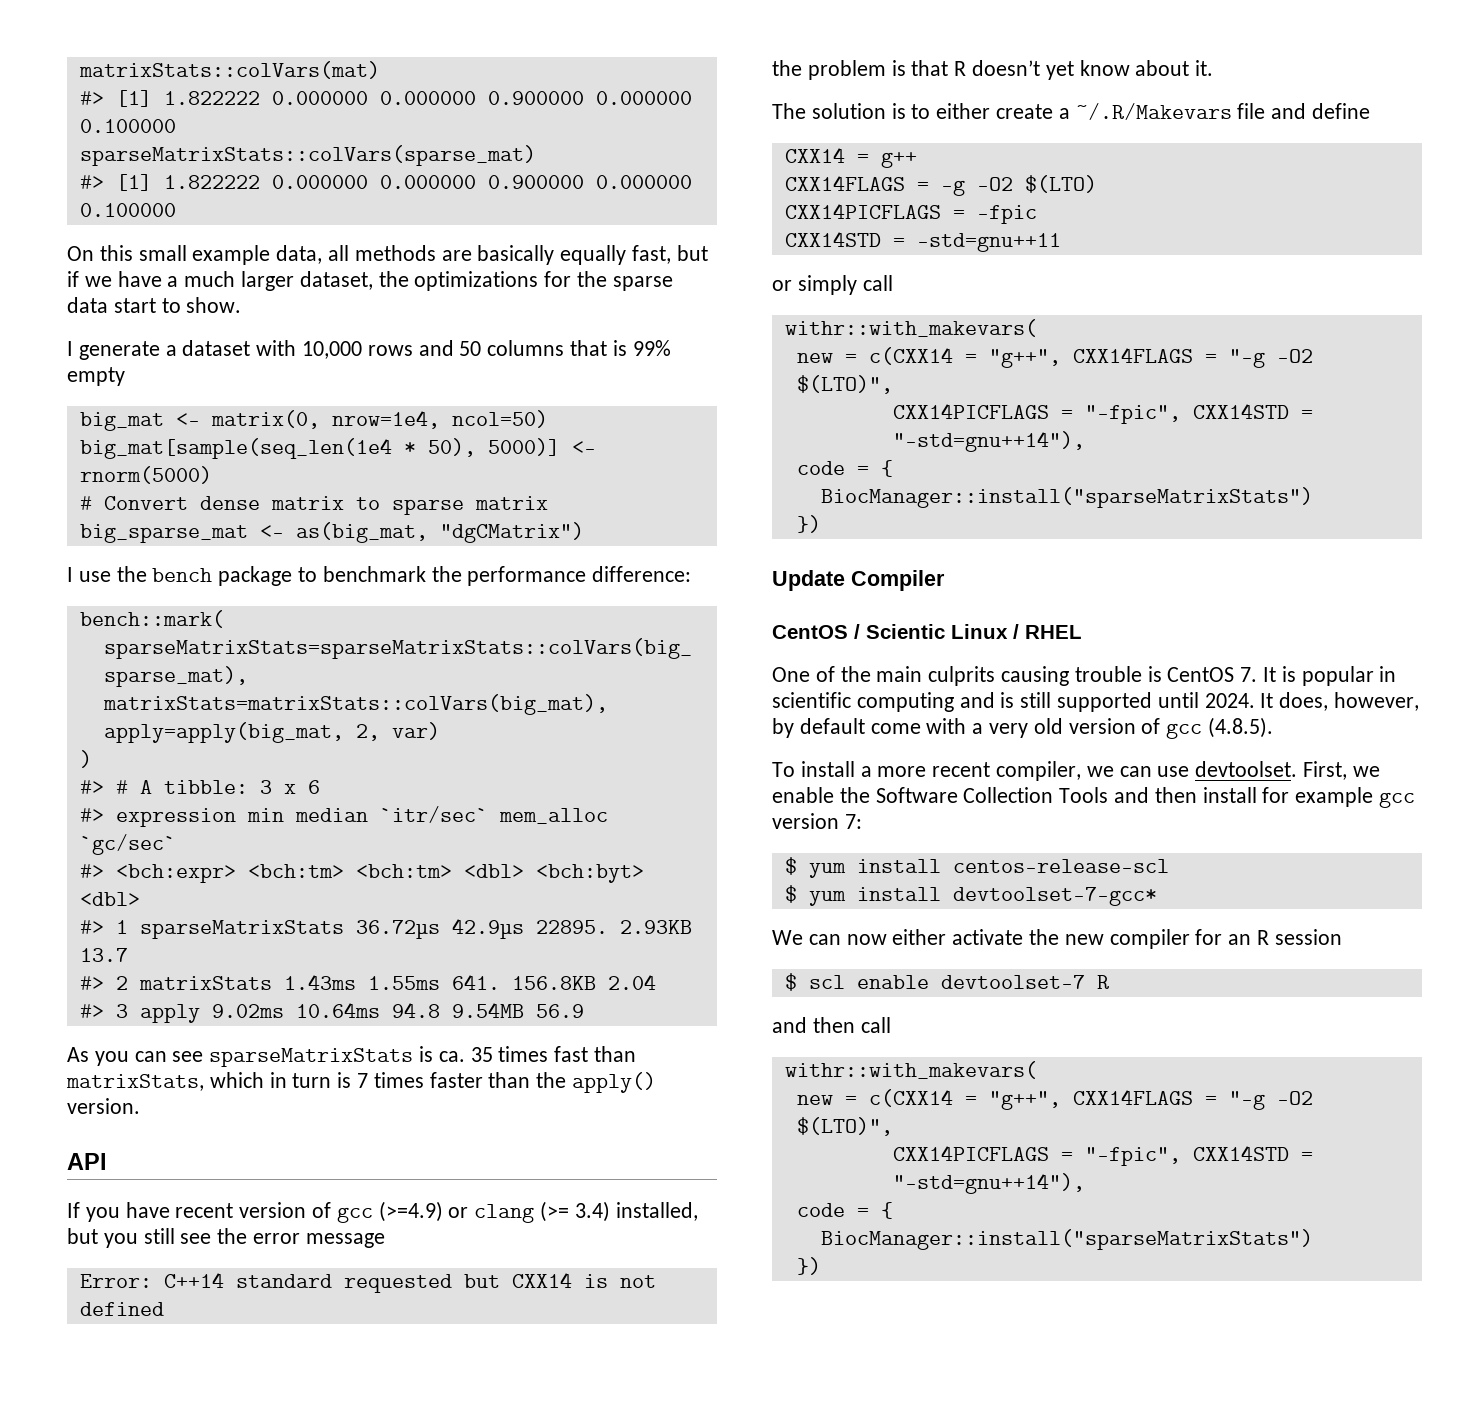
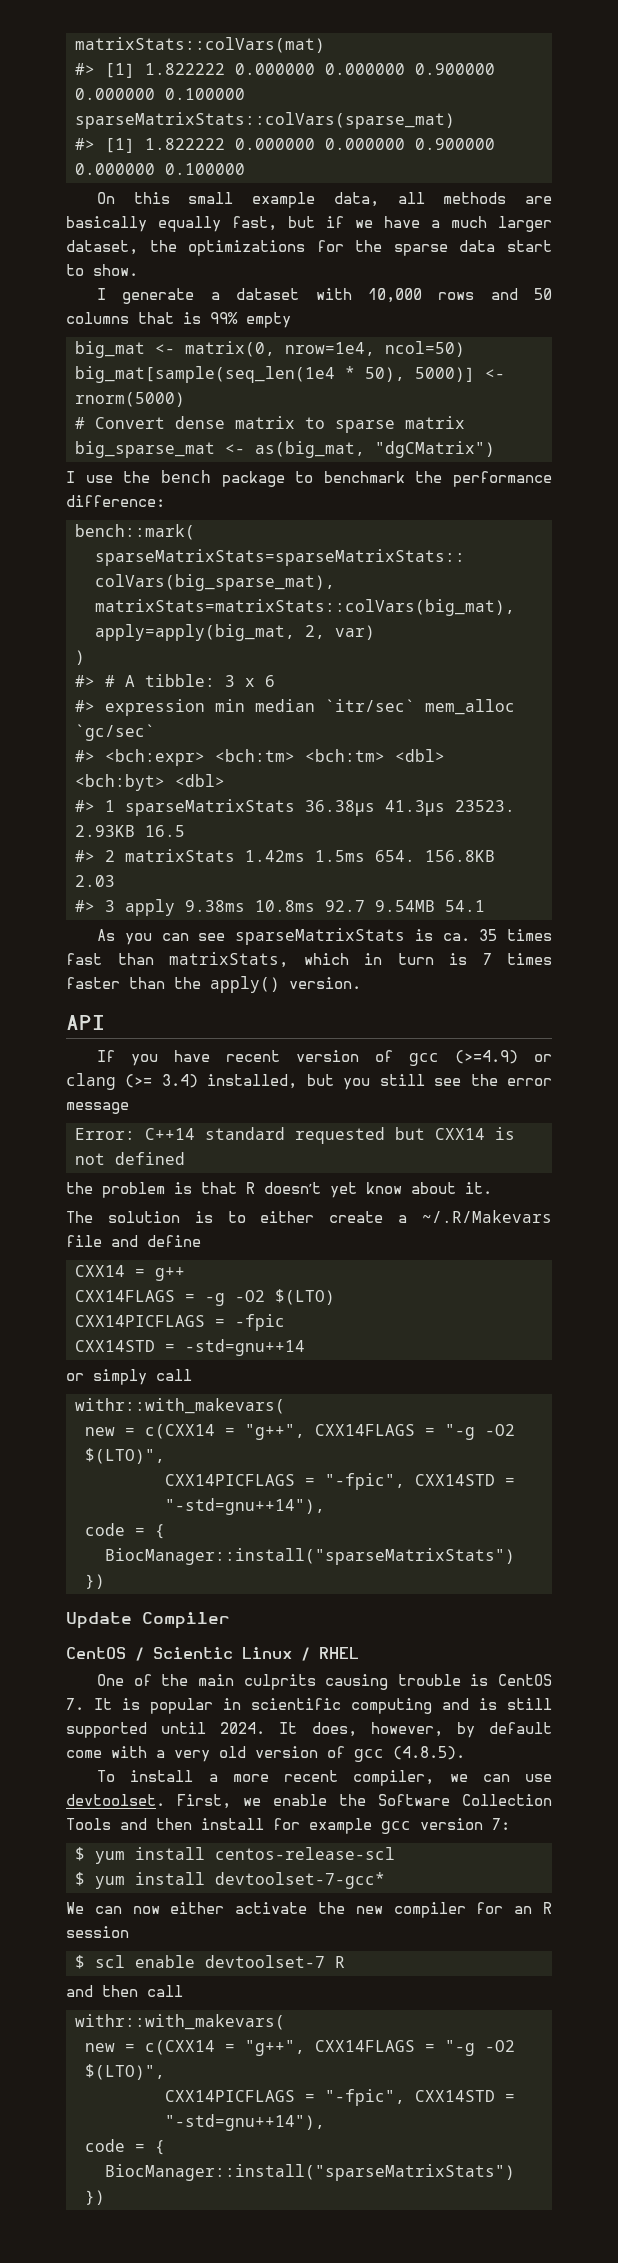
[355,918,692,939] [79,948,128,962] [79,974,656,990] [79,1002,584,1023] 36.72µs 42.9µs 22895. 2.93KB 13.7 // #> 2 matrixStats 1.43ms 1.55ms 641. 156.8KB 2.04 // #> 3 apply 9.02ms 10.64ms 94.8 9.54MB 56.9 -> [305,800,515,816] [75,825,185,837] [75,849,495,862] [75,875,115,887] [75,899,485,916] 36.38µs 41.3µs 23523. 2.93KB 16.5 // #> 2 matrixStats 1.42ms 1.5ms 654. 156.8KB 2.03 // #> 3 apply 9.38ms 10.8ms 92.7 9.54MB 54.1
[916,233,1061,252] -std=gnu++11 -> [185,1339,305,1356] -std=gnu++14

